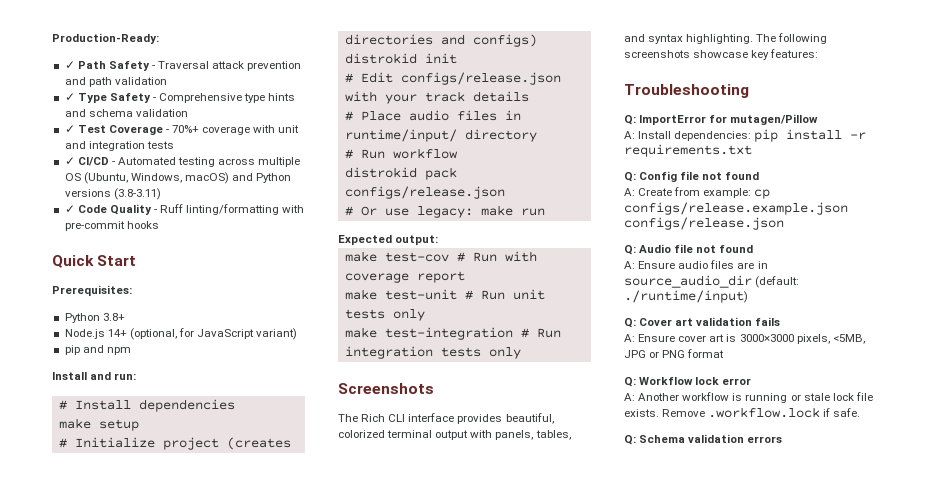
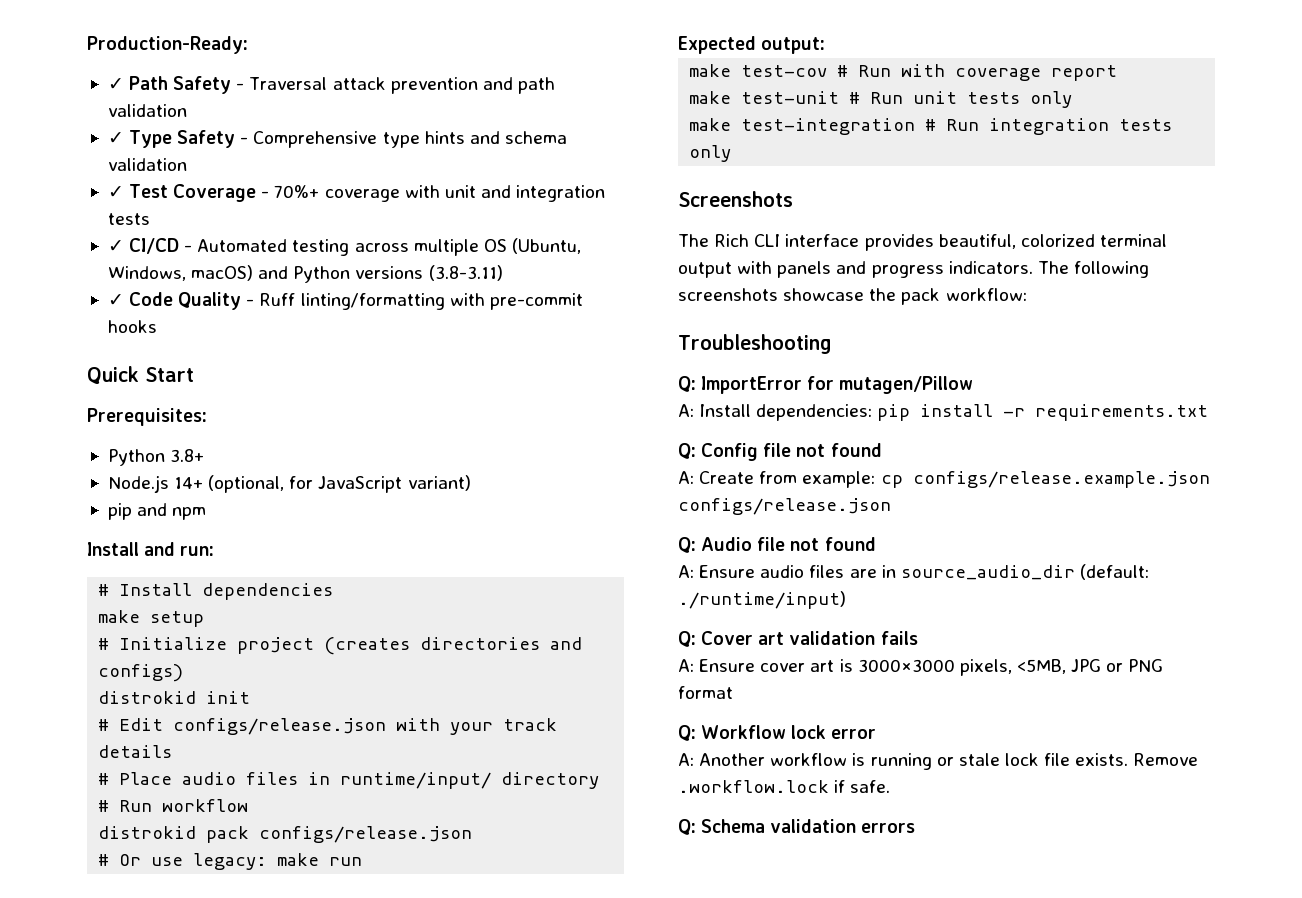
[495,430,571,440] [624,34,754,44] panels, tables, and syntax highlighting. -> [777,261,1033,278] panels and progress indicators.
[751,49,819,60] key features: -> [869,288,1027,305] the pack workflow:

